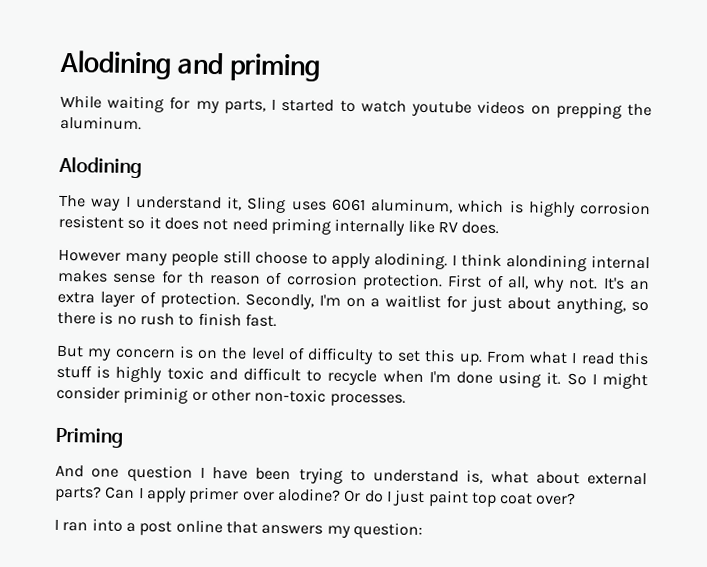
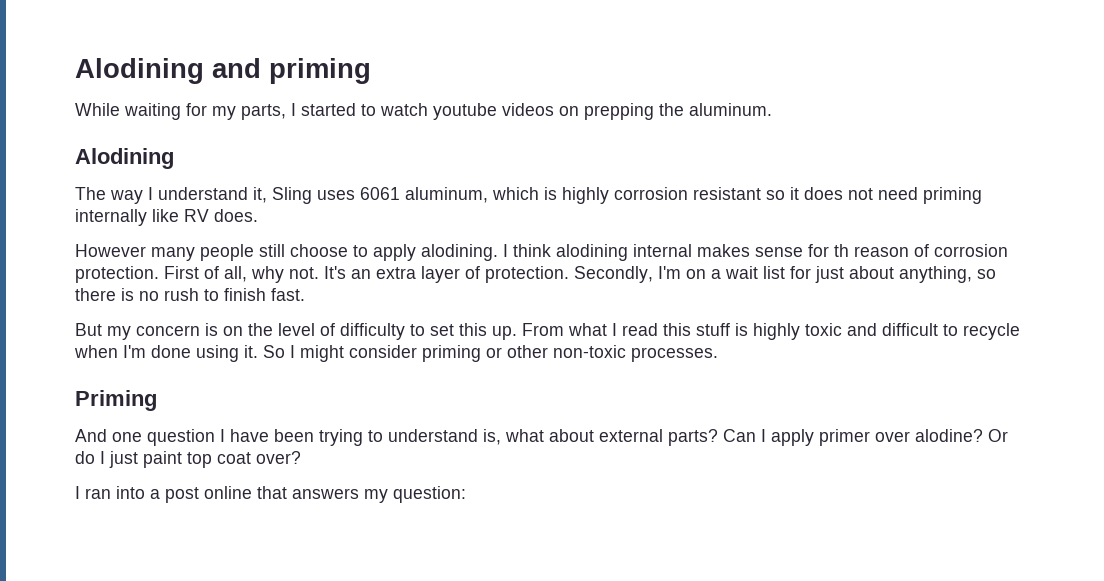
[58,214,124,229] resistent -> [693,187,761,200] resistant
[506,254,588,272] alondining -> [556,244,628,261] alodining
[385,294,442,309] waitlist -> [725,266,785,279] wait list
[123,386,189,404] priminig -> [422,345,481,362] priming

